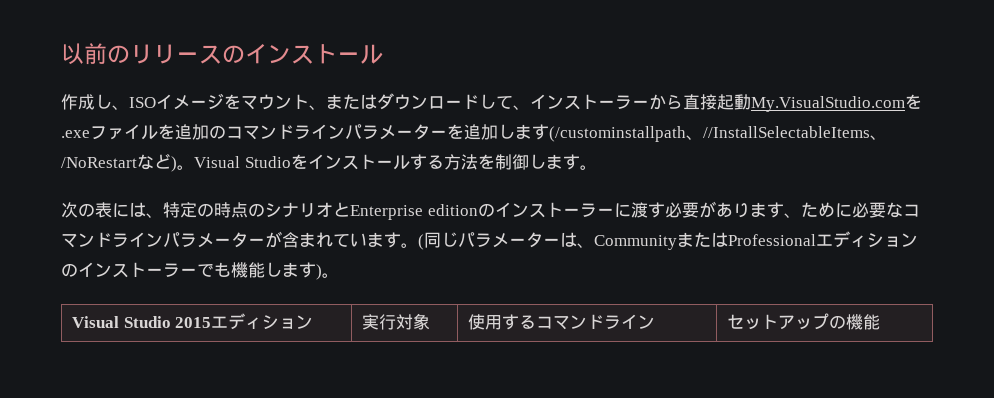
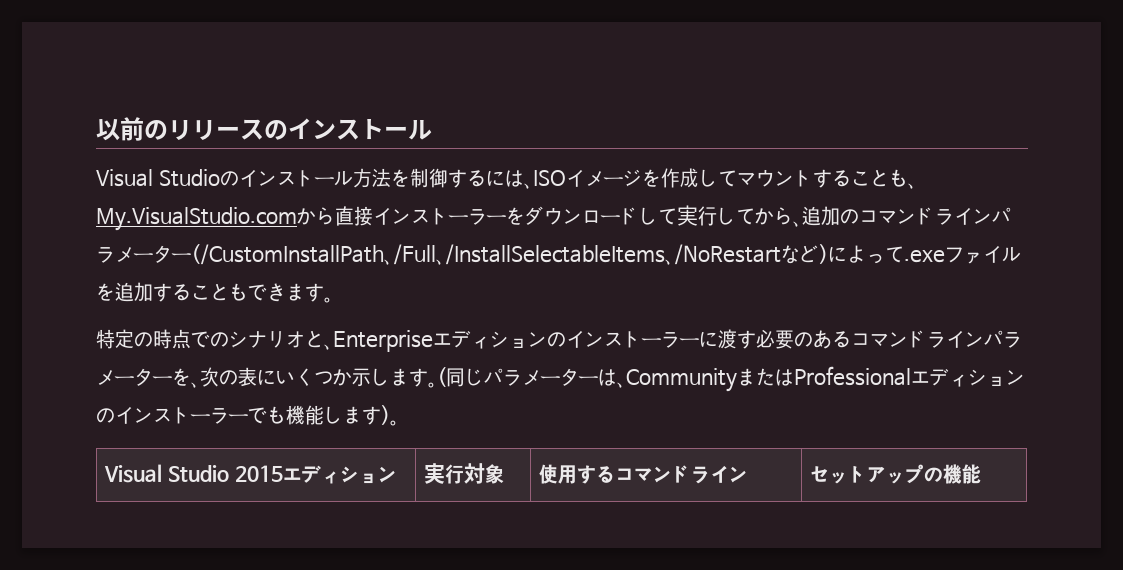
[61,93,922,112] [61,124,175,140] 作成し、ISOイメージをマウント、またはダウンロードして、インストーラーから直接起動My.VisualStudio.comを.exeファイルを -> [96,168,917,189] [96,205,802,231] Visual Studioのインストール方法を制御するには、ISOイメージを作成してマウントすることも、My.VisualStudio.comから直接インストーラーをダウンロードして実行してから、
[447,124,887,142] [61,153,546,172] を追加します(/custominstallpath、//InstallSelectableItems、/NoRestartなど)。Visual Studioをインストールする方法を制御し -> [191,244,1021,265] [96,282,286,302] (/CustomInstallPath、/Full、/InstallSelectableItems、/NoRestartなど)によって.exeファイルを追加することもでき
[61,202,163,218] 次の表には、 -> (333, 300) none
(248, 210) none -> [191,331,210,348] で
[350,204,478,220] Enterprise edition -> [324,330,547,352] 、Enterpriseエディション
[698,201,920,218] [61,231,367,248] があります、ために必要なコマンドラインパラメーターが含まれてい -> [794,330,1022,349] [96,367,390,388] のあるコマンドラインパラメーターを、次の表にいくつか示し

